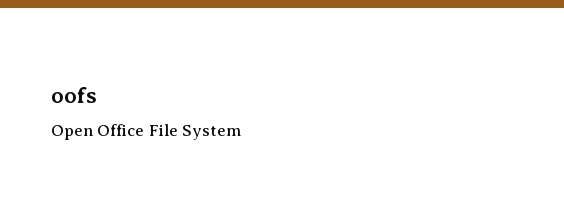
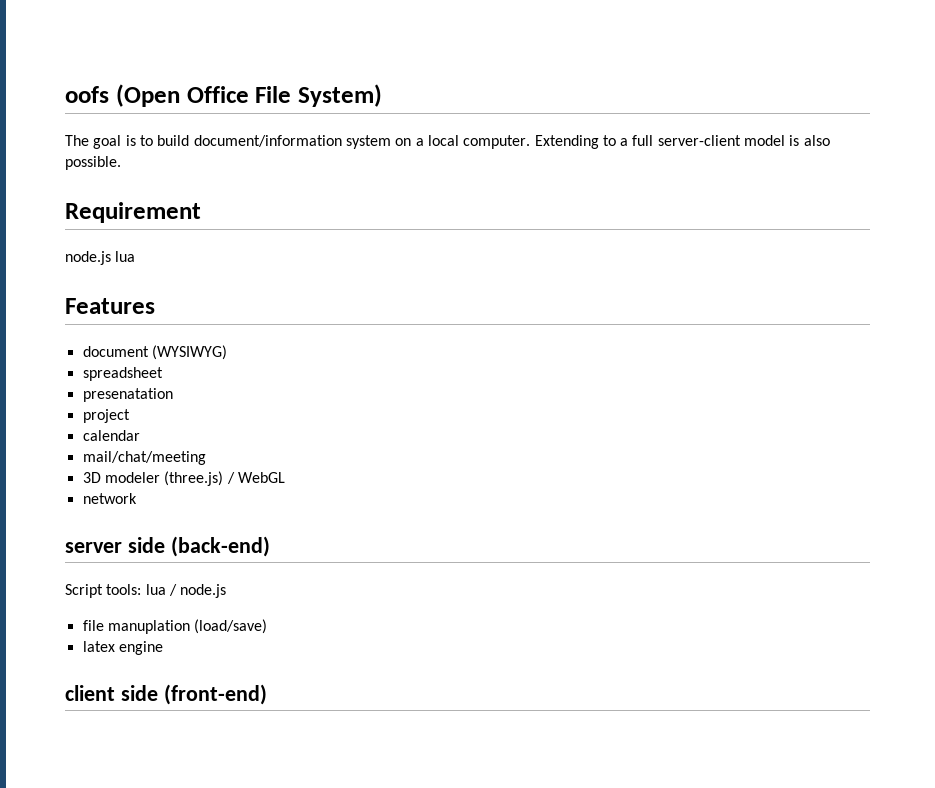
[51,125,93,140] // Open -> [115,84,180,107] (Open
[182,125,242,140] System -> [298,84,382,107] [65,135,830,149] [65,156,121,170] [65,202,201,223] [65,251,136,265] [65,298,155,314] [82,345,227,360] [82,367,163,381] [82,388,173,402] [82,409,130,423] [82,430,140,441] [82,451,206,465] [82,471,285,486] [82,493,137,504] [65,536,270,557] [65,584,227,598] [82,619,268,634] [82,641,163,655] [65,684,267,705] System) // The goal is to build document/information system on a local computer. Extending to a full server-client model is also possible. // Requirement // node.js lua // Features // document (WYSIWYG) // spreadsheet // presenatation // project // calendar // mail/chat/meeting // 3D modeler (three.js) / WebGL // network // server side (back-end) // Script tools: lua / node.js // file manuplation (load/save) // latex engine // client side (front-end)

